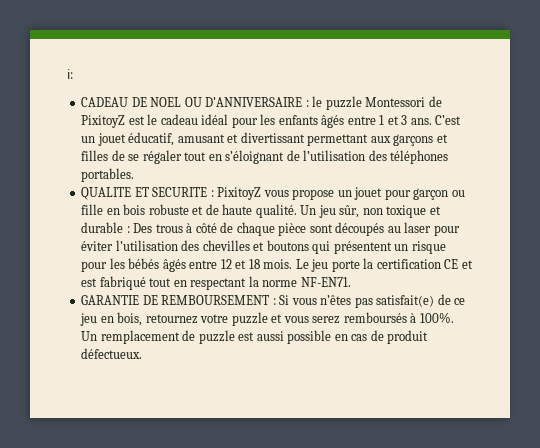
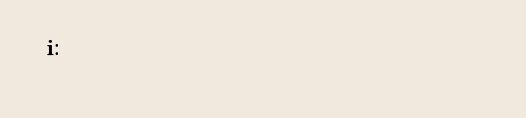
[81,96,442,110] [81,114,462,128] [81,132,448,146] [81,150,449,164] [81,168,135,182] [81,187,465,200] [81,204,441,218] [81,222,460,236] [81,240,446,254] [81,258,473,272] [81,276,351,290] [81,294,466,308] [80,312,454,326] [81,330,429,344] [81,348,143,359] // CADEAU DE NOEL OU D’ANNIVERSAIRE : le puzzle Montessori de PixitoyZ est le cadeau idéal pour les enfants âgés entre 1 et 3 ans. C’est un jouet éducatif, amusant et divertissant permettant aux garçons et filles de se régaler tout en s’éloignant de l’utilisation des téléphones portables. // QUALITE ET SECURITE : PixitoyZ vous propose un jouet pour garçon ou fille en bois robuste et de haute qualité. Un jeu sûr, non toxique et durable : Des trous à côté de chaque pièce sont découpés au laser pour éviter l’utilisation des chevilles et boutons qui présentent un risque pour les bébés âgés entre 12 et 18 mois. Le jeu porte la certification CE et est fabriqué tout en respectant la norme NF-EN71. // GARANTIE DE REMBOURSEMENT : Si vous n’êtes pas satisfait(e) de ce jeu en bois, retournez votre puzzle et vous serez remboursés à 100%. Un remplacement de puzzle est aussi possible en cas de produit défectueux. -> (60, 48) none

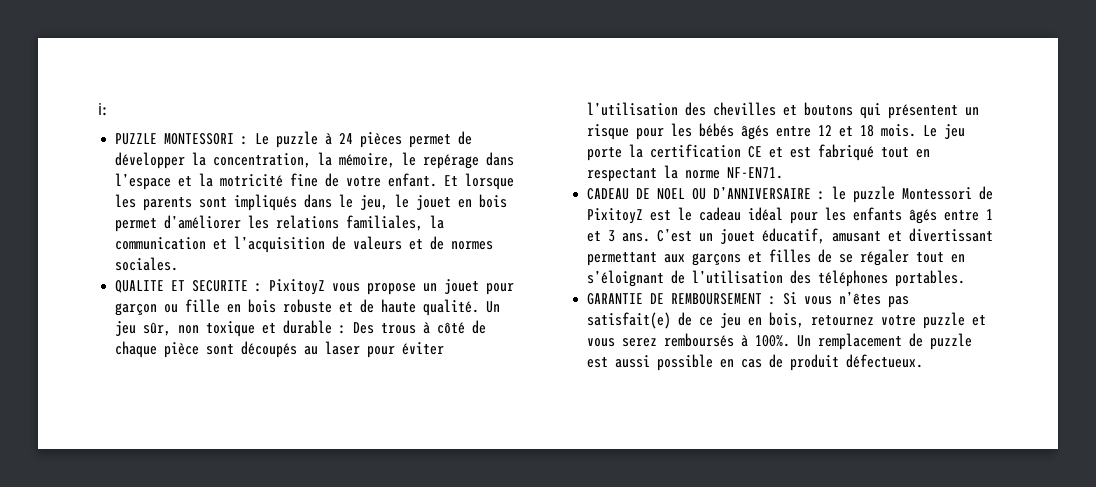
(60, 48) none -> [115,131,473,148] [115,152,515,169] [115,173,515,190] [115,194,508,211] [115,215,445,232] [115,236,494,253] [115,257,179,271] [115,279,515,295] [115,299,501,316] [115,320,487,337] [115,341,445,358] [587,102,980,119] [587,123,966,140] [587,144,931,161] [587,165,784,182] [587,186,994,203] [587,207,994,224] [587,228,994,244] [587,249,966,266] [587,270,966,287] [587,291,910,308] [587,312,987,329] [587,333,973,350] [587,354,924,371] // PUZZLE MONTESSORI : Le puzzle à 24 pièces permet de développer la concentration, la mémoire, le repérage dans l’espace et la motricité fine de votre enfant. Et lorsque les parents sont impliqués dans le jeu, le jouet en bois permet d’améliorer les relations familiales, la communication et l’acquisition de valeurs et de normes sociales. // QUALITE ET SECURITE : PixitoyZ vous propose un jouet pour garçon ou fille en bois robuste et de haute qualité. Un jeu sûr, non toxique et durable : Des trous à côté de chaque pièce sont découpés au laser pour éviter l’utilisation des chevilles et boutons qui présentent un risque pour les bébés âgés entre 12 et 18 mois. Le jeu porte la certification CE et est fabriqué tout en respectant la norme NF-EN71. // CADEAU DE NOEL OU D’ANNIVERSAIRE : le puzzle Montessori de PixitoyZ est le cadeau idéal pour les enfants âgés entre 1 et 3 ans. C’est un jouet éducatif, amusant et divertissant permettant aux garçons et filles de se régaler tout en s’éloignant de l’utilisation des téléphones portables. // GARANTIE DE REMBOURSEMENT : Si vous n’êtes pas satisfait(e) de ce jeu en bois, retournez votre puzzle et vous serez remboursés à 100%. Un remplacement de puzzle est aussi possible en cas de produit défectueux.

